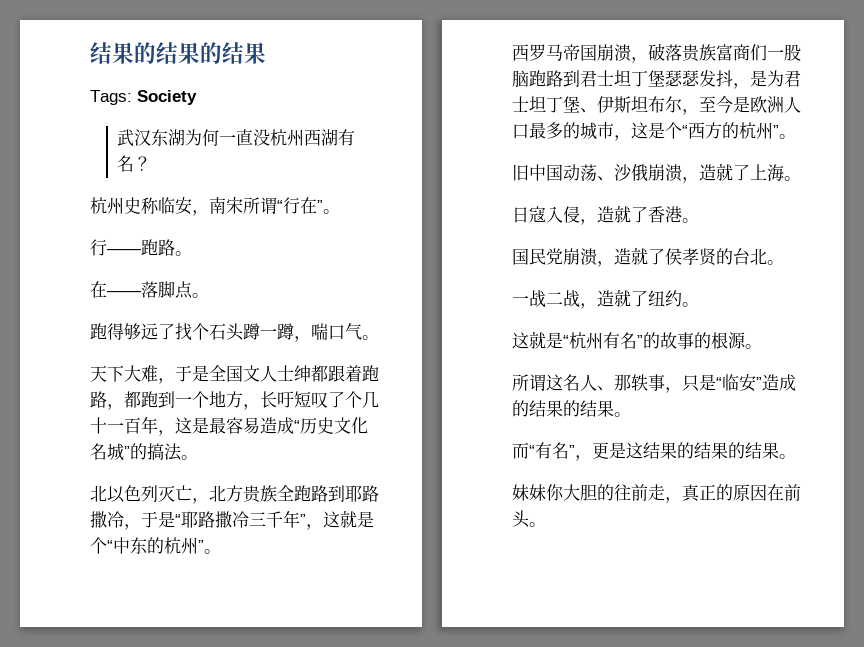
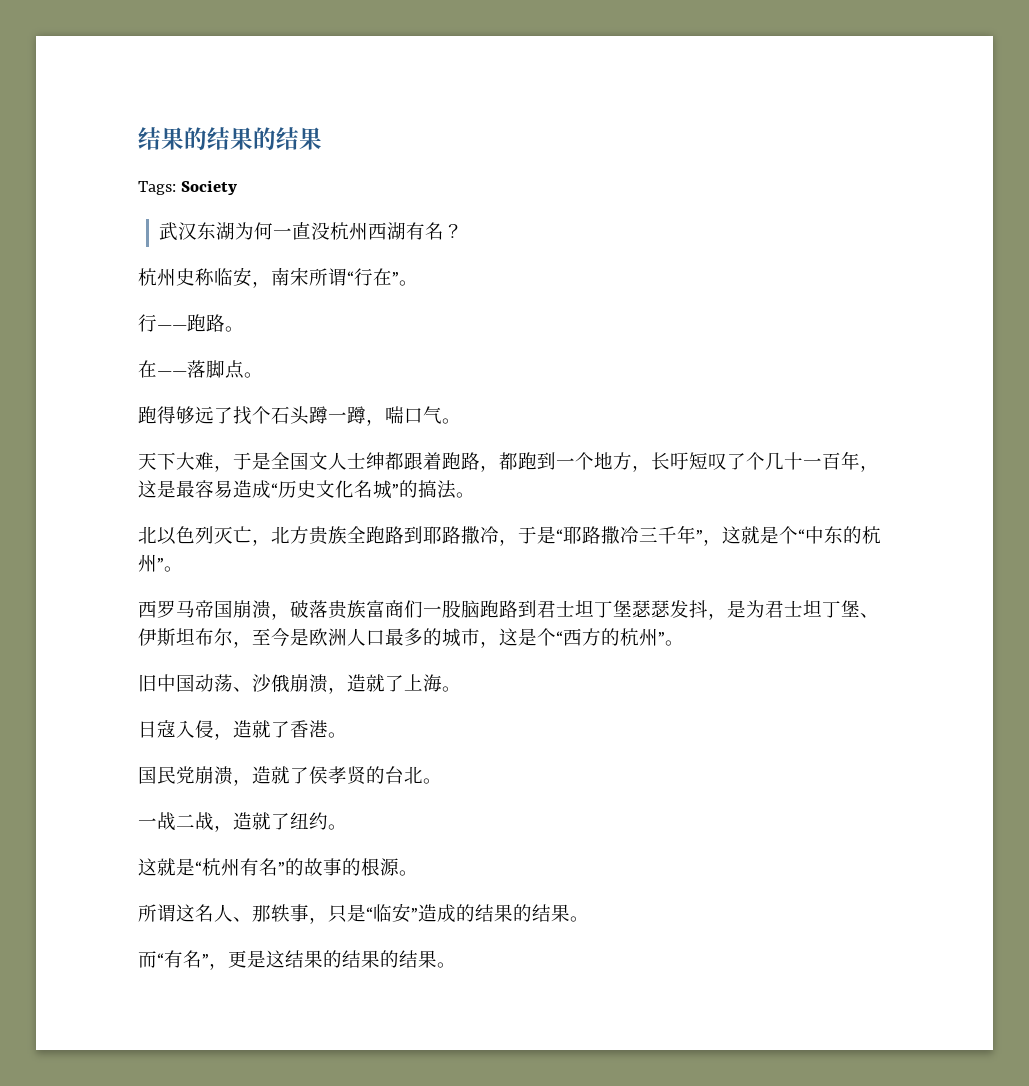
[512,484,801,503] [512,510,546,528] // 妹妹你大胆的往前走，真正的原因在前头。 -> (456, 965) none

